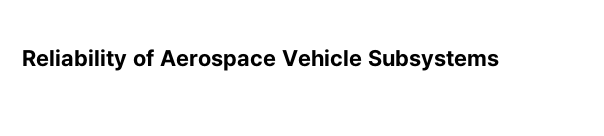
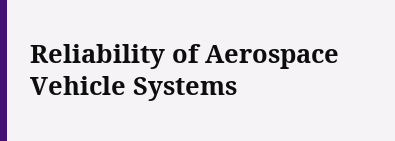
[368,49,500,71] Subsystems -> [133,77,237,101] Systems

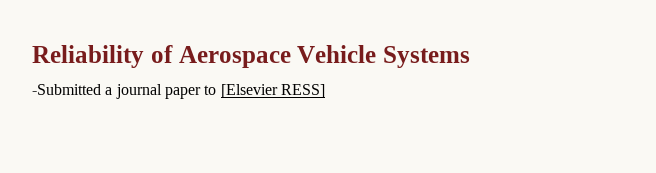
(237, 89) none -> [32,84,325,99] // -Submitted a journal paper to [Elsevier RESS]

